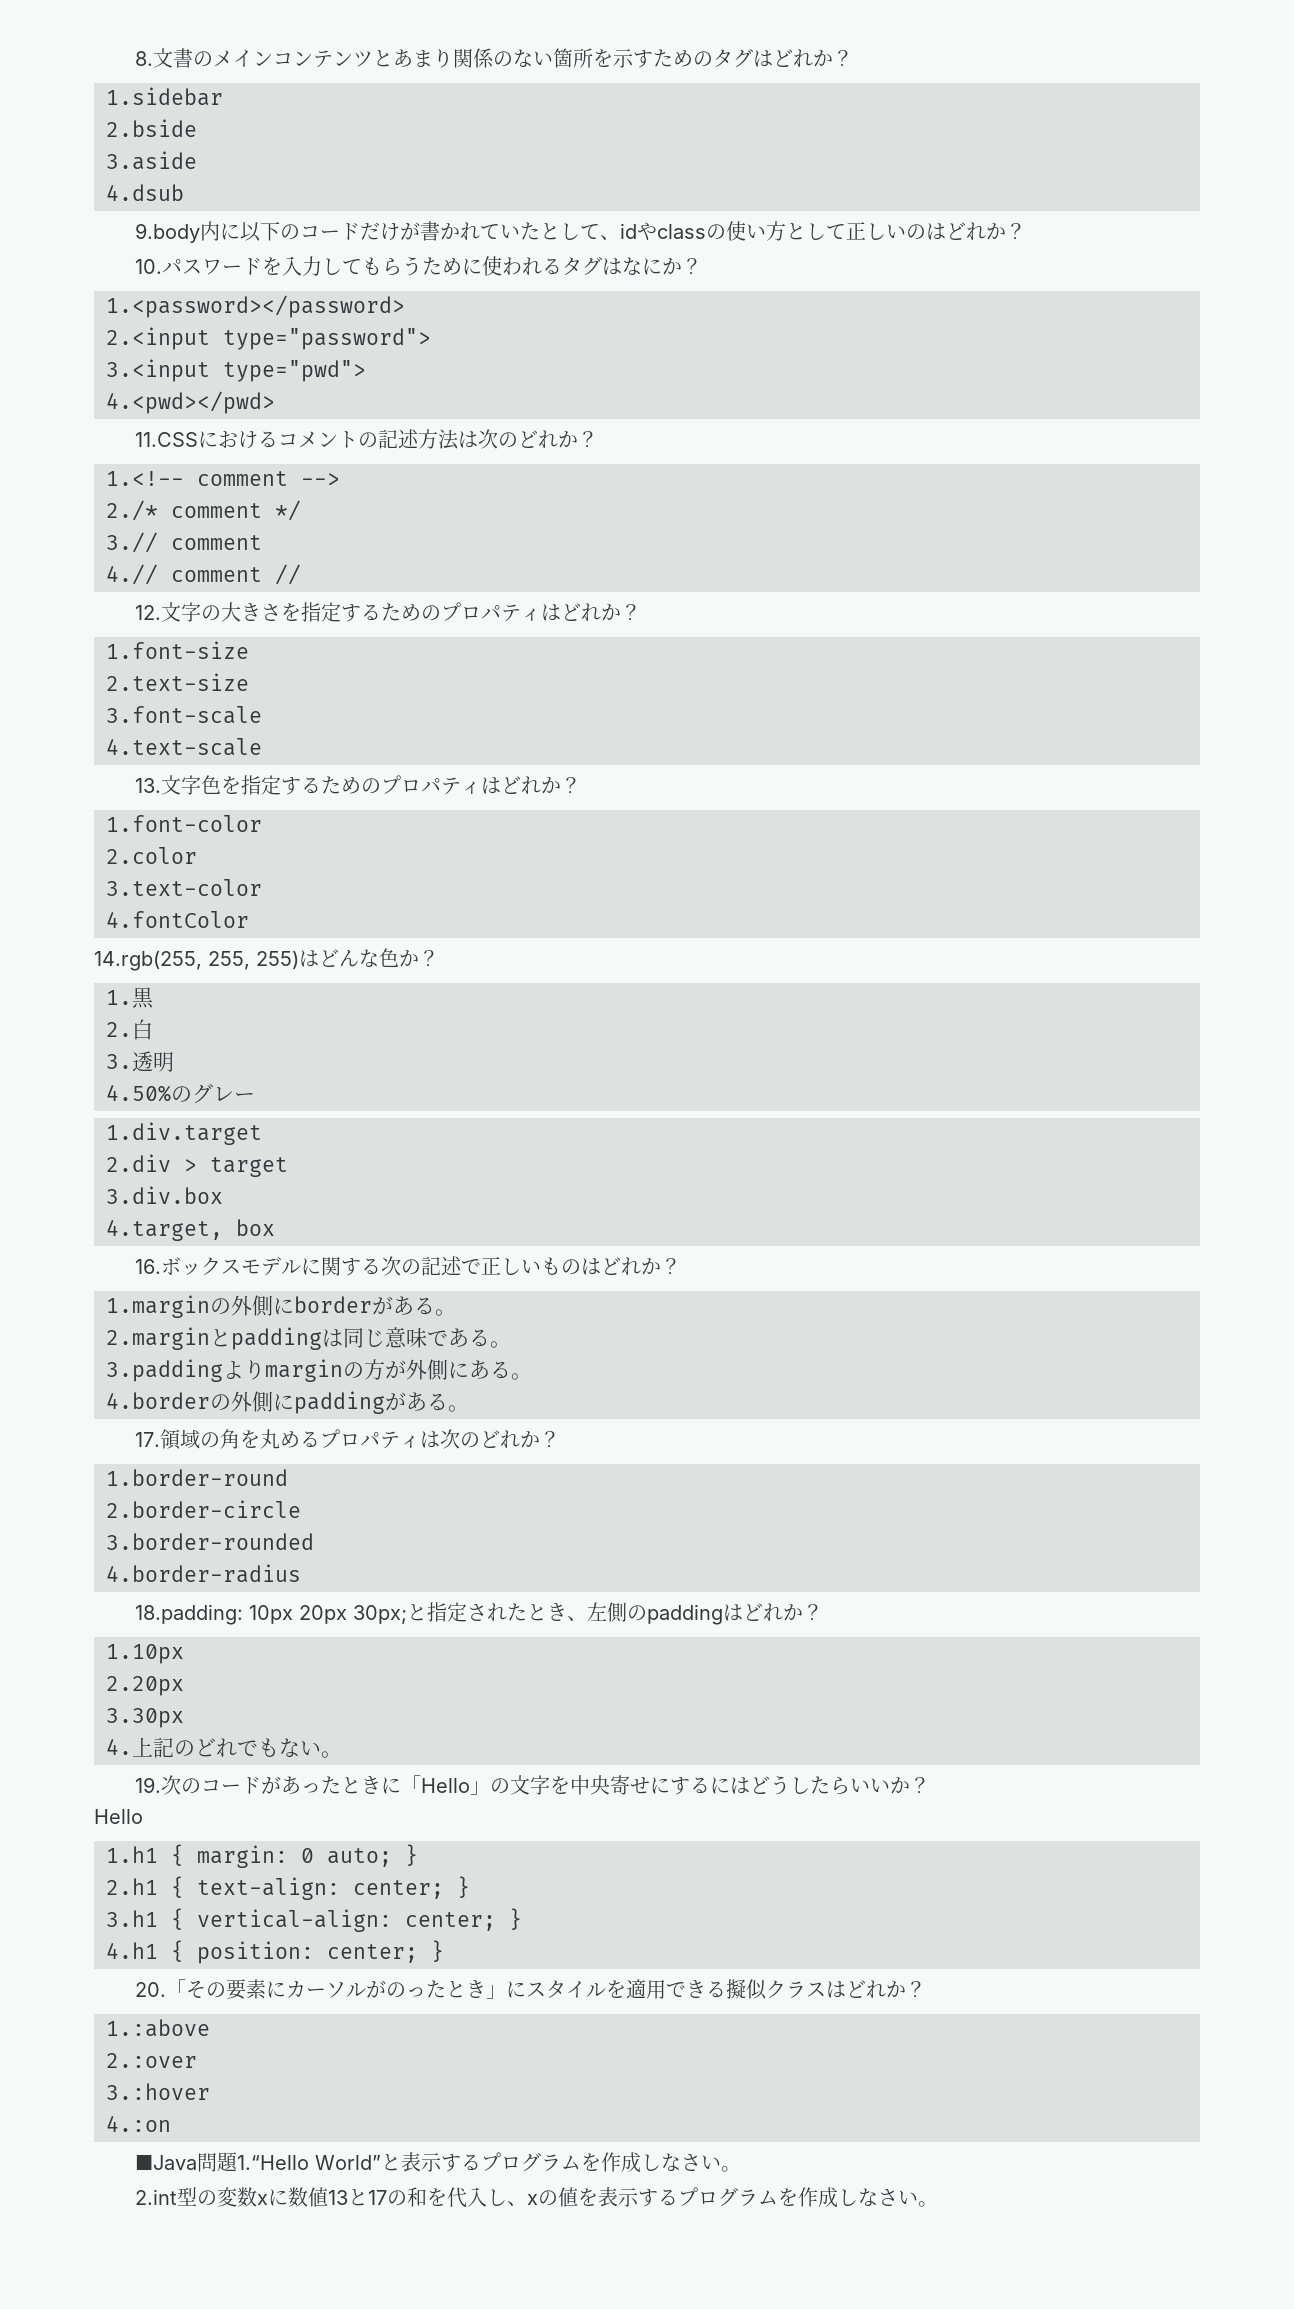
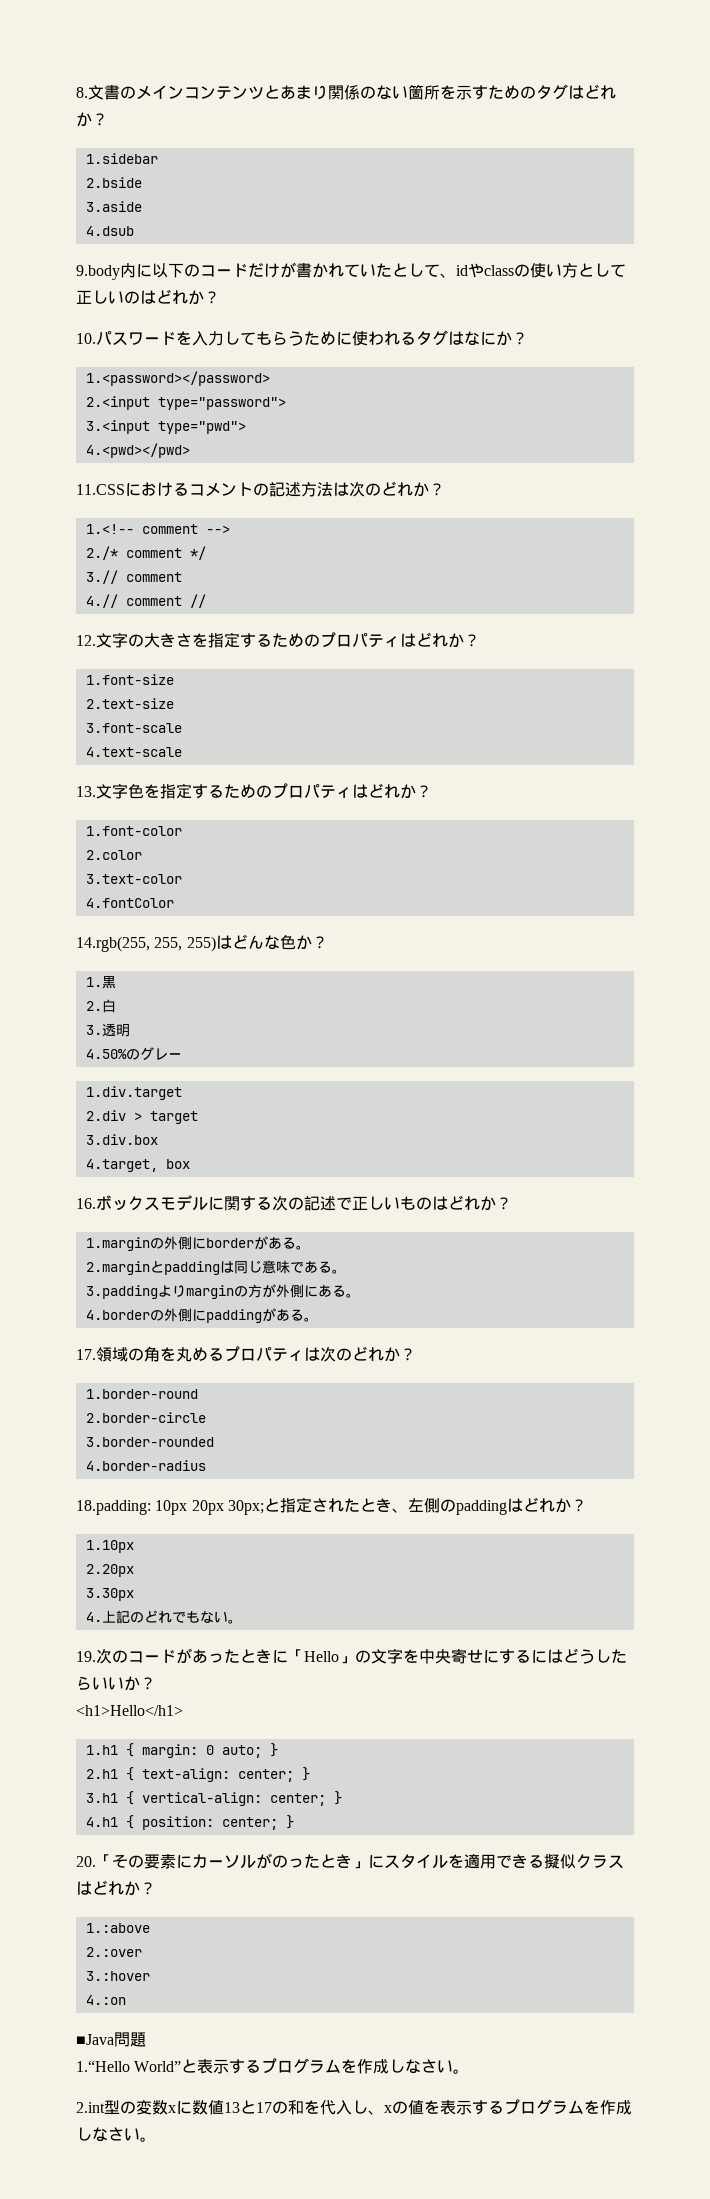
[94,1809,143,1824] Hello -> [76,1705,183,1716] <h1>Hello</h1>
(239, 2162) none -> (146, 2039) //

